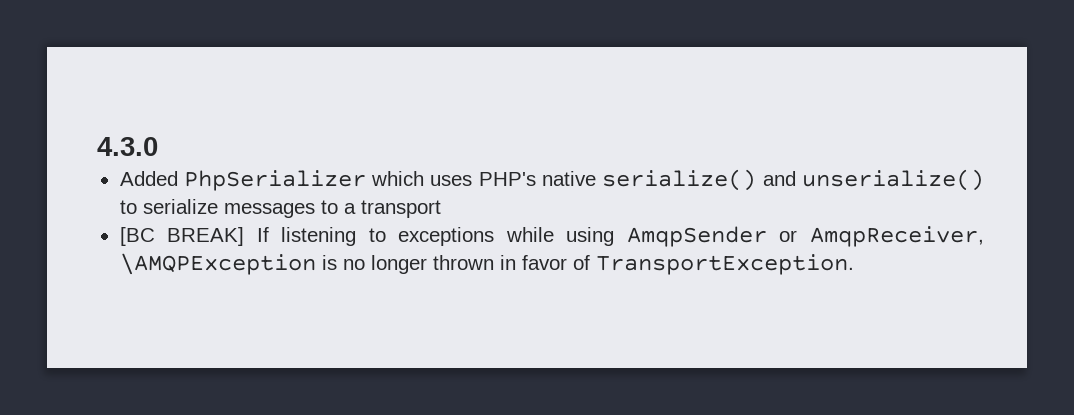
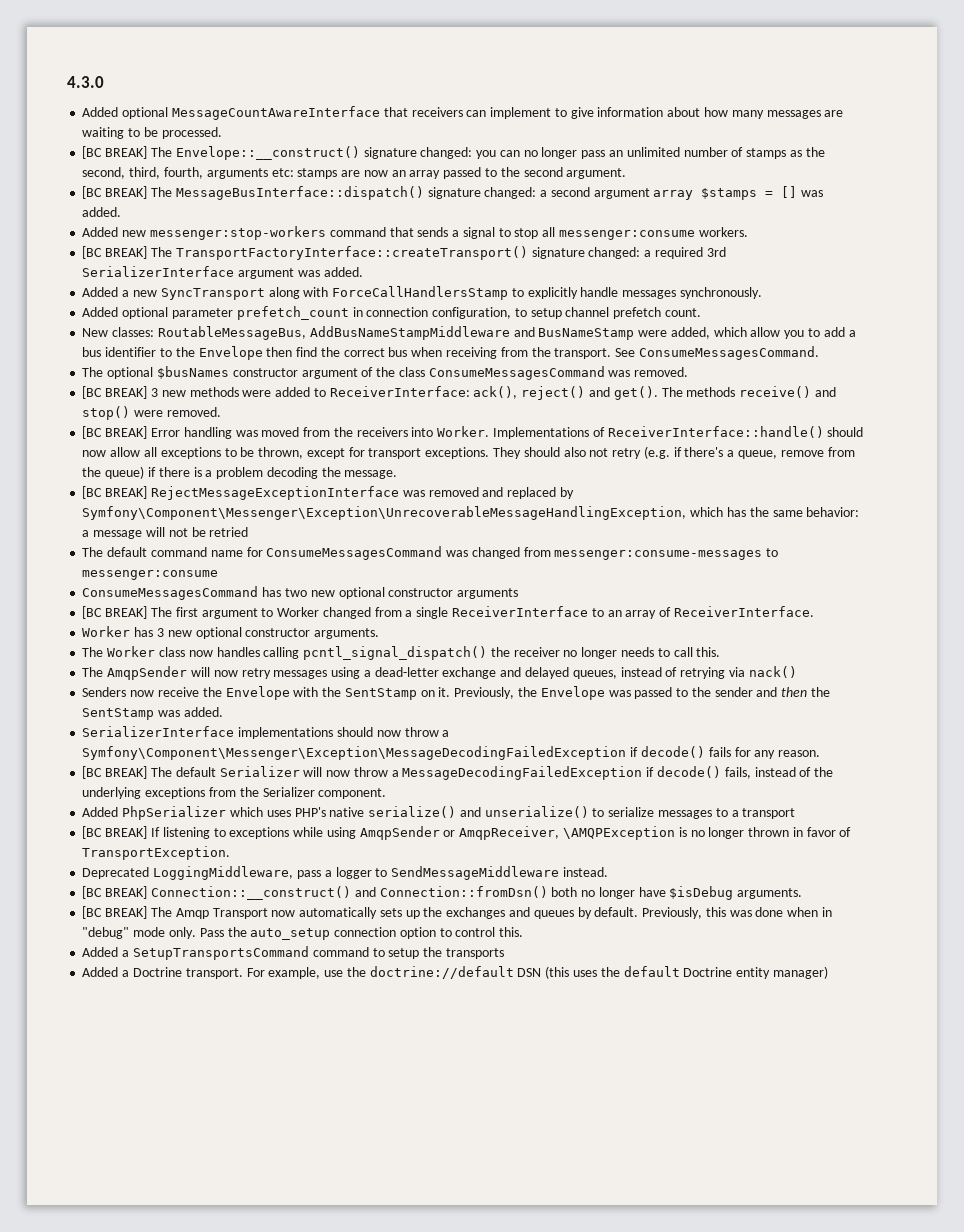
(158, 146) none -> [82,106,844,120] [82,127,222,139] [82,146,825,160] [82,167,627,179] [82,186,824,200] [82,207,122,217] [82,226,748,240] [82,246,726,260] [82,266,363,279] [82,286,762,300] [82,306,701,320] [82,326,856,340] [82,346,819,360] [82,366,689,380] [82,386,836,400] [82,406,221,420] [82,426,864,439] [82,446,855,459] [82,466,398,479] [82,486,574,500] [82,506,860,520] [82,527,249,539] [82,546,779,560] [82,570,219,580] [82,586,519,600] [82,606,814,619] [82,626,380,639] [82,646,721,660] [82,666,797,680] [82,686,830,700] [82,707,223,720] [82,726,450,739] [82,746,821,760] [82,766,834,780] [82,787,387,799] // Added optional MessageCountAwareInterface that receivers can implement to give information about how many messages are waiting to be processed. // [BC BREAK] The Envelope::__construct() signature changed: you can no longer pass an unlimited number of stamps as the second, third, fourth, arguments etc: stamps are now an array passed to the second argument. // [BC BREAK] The MessageBusInterface::dispatch() signature changed: a second argument array $stamps = [] was added. // Added new messenger:stop-workers command that sends a signal to stop all messenger:consume workers. // [BC BREAK] The TransportFactoryInterface::createTransport() signature changed: a required 3rd SerializerInterface argument was added. // Added a new SyncTransport along with ForceCallHandlersStamp to explicitly handle messages synchronously. // Added optional parameter prefetch_count in connection configuration, to setup channel prefetch count. // New classes: RoutableMessageBus, AddBusNameStampMiddleware and BusNameStamp were added, which allow you to add a bus identifier to the Envelope then find the correct bus when receiving from the transport. See ConsumeMessagesCommand. // The optional $busNames constructor argument of the class ConsumeMessagesCommand was removed. // [BC BREAK] 3 new methods were added to ReceiverInterface: ack(), reject() and get(). The methods receive() and stop() were removed. // [BC BREAK] Error handling was moved from the receivers into Worker. Implementations of ReceiverInterface::handle() should now allow all exceptions to be thrown, except for transport exceptions. They should also not retry (e.g. if there's a queue, remove from the queue) if there is a problem decoding the message. // [BC BREAK] RejectMessageExceptionInterface was removed and replaced by Symfony\Component\Messenger\Exception\UnrecoverableMessageHandlingException, which has the same behavior: a message will not be retried // The default command name for ConsumeMessagesCommand was changed from messenger:consume-messages to messenger:consume // ConsumeMessagesCommand has two new optional constructor arguments // [BC BREAK] The first argument to Worker changed from a single ReceiverInterface to an array of ReceiverInterface. // Worker has 3 new optional constructor arguments. // The Worker class now handles calling pcntl_signal_dispatch() the receiver no longer needs to call this. // The AmqpSender will now retry messages using a dead-letter exchange and delayed queues, instead of retrying via nack() // Senders now receive the Envelope with the SentStamp on it. Previously, the Envelope was passed to the sender and then the SentStamp was added. // SerializerInterface implementations should now throw a Symfony\Component\Messenger\Exception\MessageDecodingFailedException if decode() fails for any reason. // [BC BREAK] The default Serializer will now throw a MessageDecodingFailedException if decode() fails, instead of the underlying exceptions from the Serializer component.
(854, 264) none -> [82,866,608,880] [82,886,803,900] [82,906,832,919] [82,927,524,940] [82,946,504,960] [82,966,828,979] // Deprecated LoggingMiddleware, pass a logger to SendMessageMiddleware instead. // [BC BREAK] Connection::__construct() and Connection::fromDsn() both no longer have $isDebug arguments. // [BC BREAK] The Amqp Transport now automatically sets up the exchanges and queues by default. Previously, this was done when in "debug" mode only. Pass the auto_setup connection option to control this. // Added a SetupTransportsCommand command to setup the transports // Added a Doctrine transport. For example, use the doctrine://default DSN (this uses the default Doctrine entity manager)

